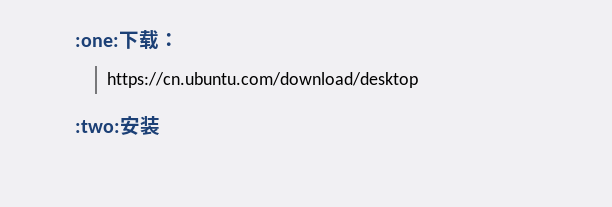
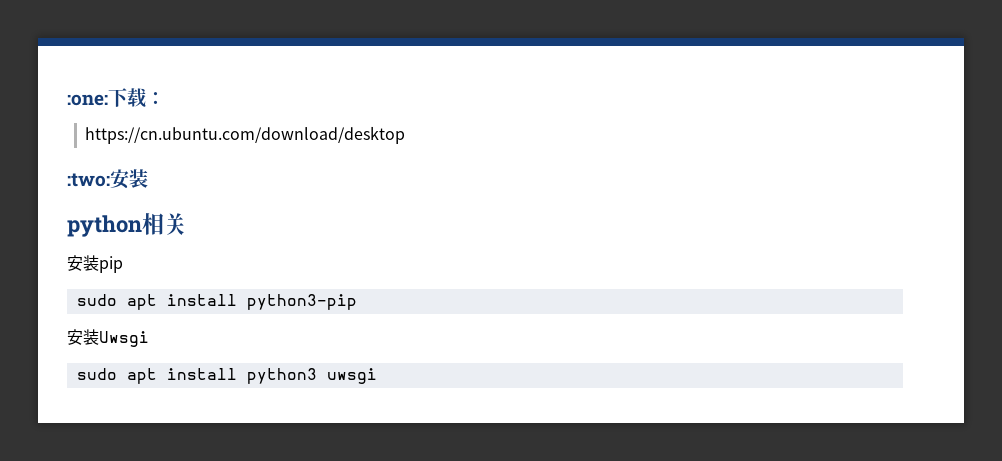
(160, 125) none -> [67,213,186,237] [67,255,123,273] [76,294,357,310] [67,329,149,347] [76,368,377,384] // python相关 // 安装pip // sudo apt install python3-pip // 安装Uwsgi // sudo apt install python3 uwsgi

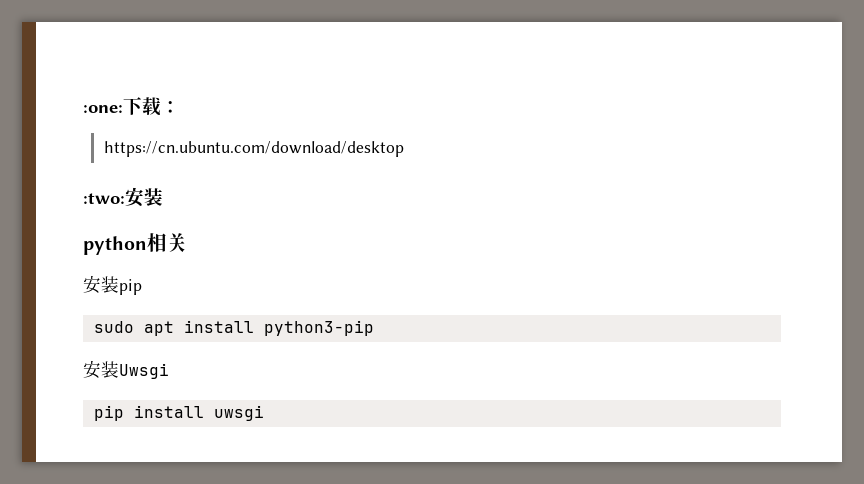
[76,368,317,384] sudo apt install python3 -> [93,405,204,421] pip install

